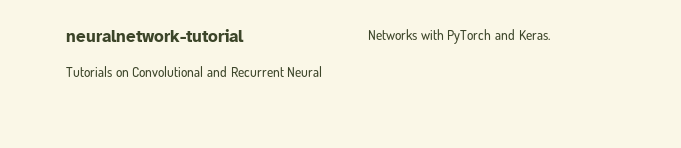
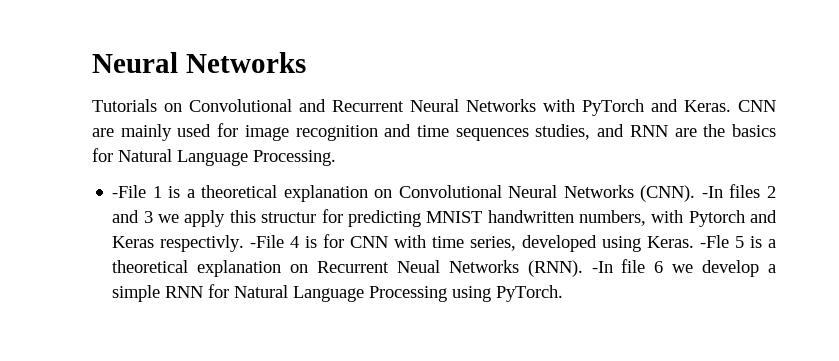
[66,29,244,42] neuralnetwork-tutorial -> [92,52,306,73] Neural Networks
(550, 35) none -> [738,100,776,112] [92,123,776,141] [92,148,336,166] [112,184,776,202] [112,209,778,227] [112,234,776,252] [112,259,777,277] [112,284,564,302] CNN are mainly used for image recognition and time sequences studies, and RNN are the basics for Natural Language Processing. // -File 1 is a theoretical explanation on Convolutional Neural Networks (CNN). -In files 2 and 3 we apply this structur for predicting MNIST handwritten numbers, with Pytorch and Keras respectivly. -File 4 is for CNN with time series, developed using Keras. -Fle 5 is a theoretical explanation on Recurrent Neual Networks (RNN). -In file 6 we develop a simple RNN for Natural Language Processing using PyTorch.

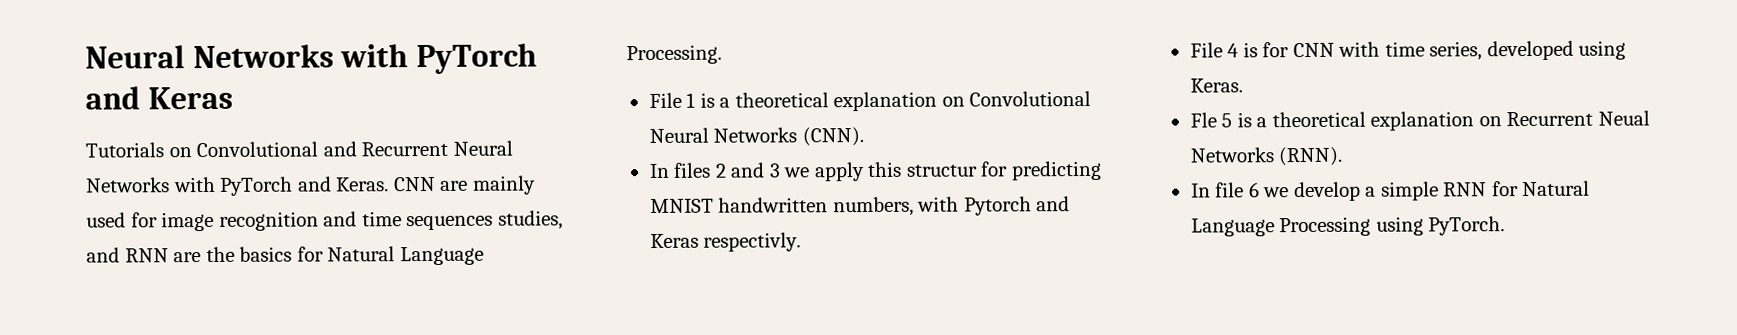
[92,52,306,73] Neural Networks -> [85,43,537,75] [85,86,233,110] Neural Networks with PyTorch and Keras
[112,185,147,198] -File -> [648,92,682,108] File
[701,186,723,198] -In -> [648,163,670,178] // In
[250,235,285,248] -File -> [1189,42,1223,58] // File
[700,235,730,248] -Fle -> [1189,112,1217,128] // Fle
[591,261,613,273] -In -> [1190,183,1211,198] // In

